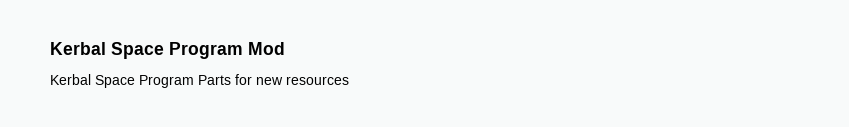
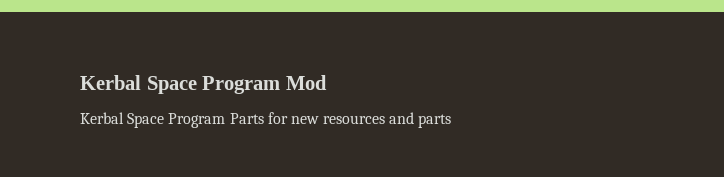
(349, 80) none -> [389,112,452,128] and parts

